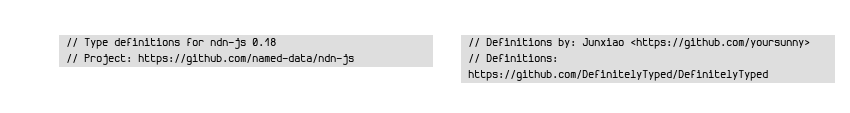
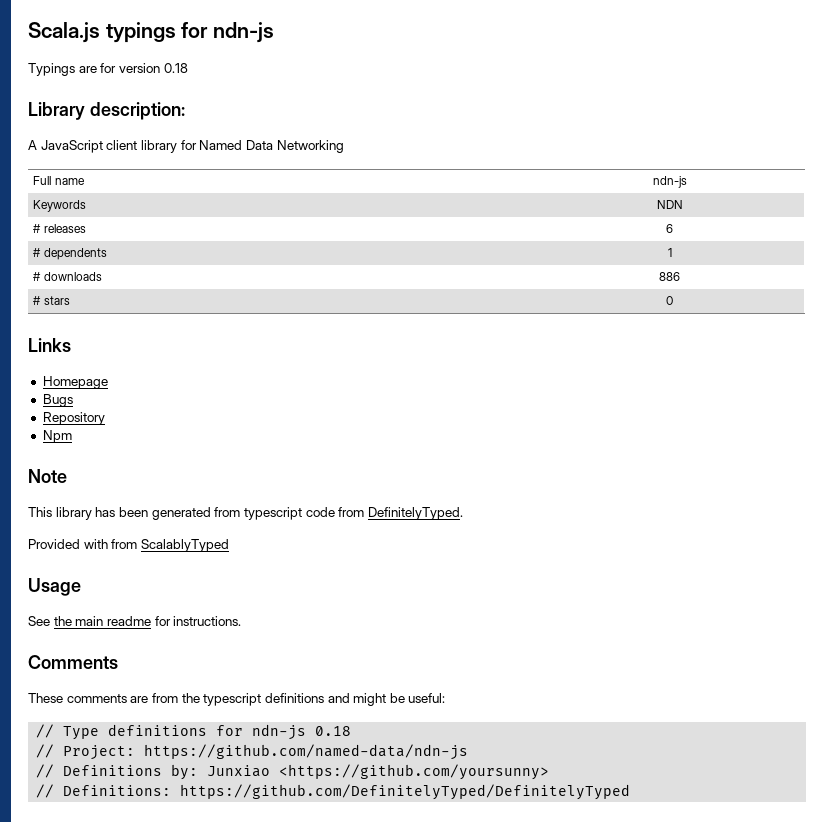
(65, 42) none -> [28,22,275,43] [28,63,188,76] [28,102,185,120] [28,140,344,153] [33,176,85,185] [652,176,687,188] [33,200,87,212] [656,200,683,209] [33,224,86,233] [666,224,673,233] [33,248,107,260] [667,248,672,257] [33,272,102,281] [659,272,680,281] [33,296,70,305] [666,296,673,305] [28,338,71,352] [42,376,108,389] [42,394,73,407] [42,412,105,425] [42,430,72,443] [28,469,67,483] [28,507,463,520] [28,539,229,552] [28,578,81,596] [28,616,242,626] [28,655,118,669] [28,693,446,706] Scala.js typings for ndn-js // Typings are for version 0.18 // Library description: // A JavaScript client library for Named Data Networking // Full name | ndn-js // Keywords | NDN // # releases | 6 // # dependents | 1 // # downloads | 886 // # stars | 0 // Links // Homepage // Bugs // Repository // Npm // Note // This library has been generated from typescript code from DefinitelyTyped. // Provided with from ScalablyTyped // Usage // See the main readme for instructions. // Comments // These comments are from the typescript definitions and might be useful: //

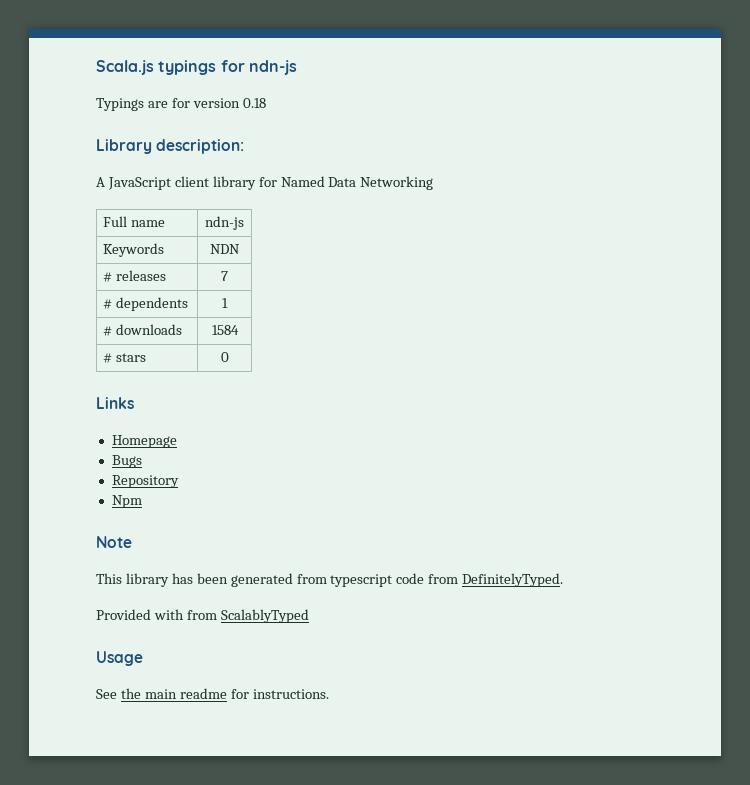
[666,224,673,233] 6 -> [221,271,228,281] 7
[659,272,680,281] 886 -> [211,325,239,335] 1584
[28,655,118,669] [28,693,446,706] [36,724,352,740] [36,744,469,760] [36,764,550,780] [36,784,631,800] // Comments // These comments are from the typescript definitions and might be useful: // // Type definitions for ndn-js 0.18 // // Project: https://github.com/named-data/ndn-js // // Definitions by: Junxiao <https://github.com/yoursunny> // // Definitions: https://github.com/DefinitelyTyped/DefinitelyTyped -> (329, 694) none

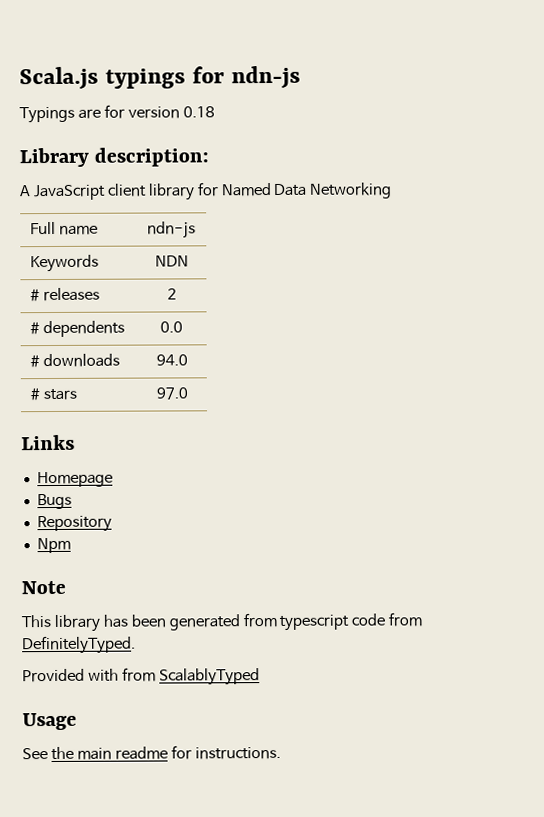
[221,271,228,281] 7 -> [166,288,177,300] 2
[222,298,228,308] 1 -> [160,321,183,333] 0.0
[211,325,239,335] 1584 -> [155,354,188,366] 94.0
[220,352,229,362] 0 -> [155,387,188,400] 97.0

